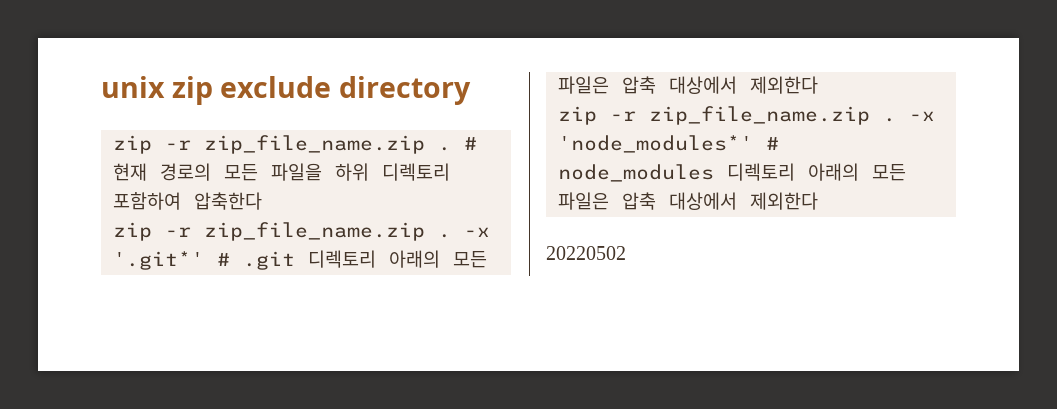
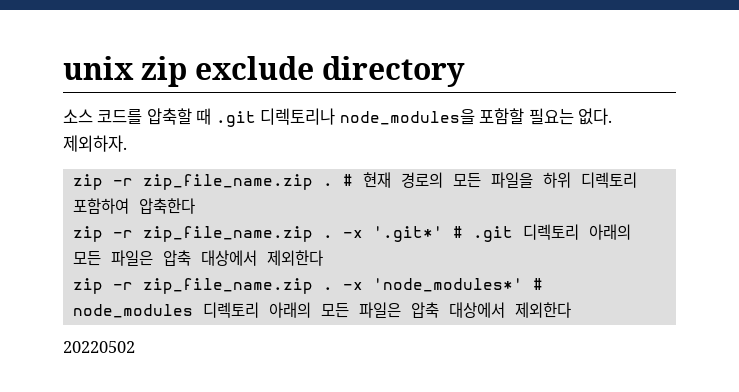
(472, 90) none -> [63,108,613,127] [63,135,127,152] // 소스 코드를 압축할 때 .git 디렉토리나 node_modules을 포함할 필요는 없다. 제외하자.

